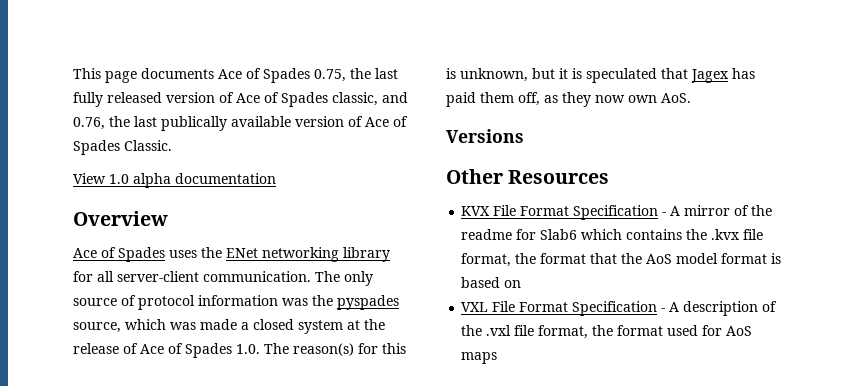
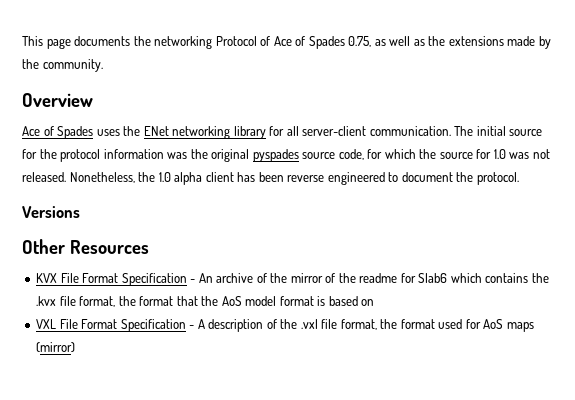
[218,68,398,83] [73,92,408,107] [73,116,408,131] [73,140,172,155] [73,173,276,188] Ace of Spades 0.75, the last fully released version of Ace of Spades classic, and 0.76, the last publically available version of Ace of Spades Classic. // View 1.0 alpha documentation -> [133,36,551,49] [22,59,103,72] the networking Protocol of Ace of Spades 0.75, as well as the extensions made by the community.
[344,271,373,286] [73,295,399,310] [73,319,385,334] [73,343,406,358] [446,68,755,83] [446,92,691,107] only source of protocol information was the pyspades source, which was made a closed system at the release of Ace of Spades 1.0. The reason(s) for this is unknown, but it is speculated that Jagex has paid them off, as they now own AoS. -> [476,126,543,136] [22,149,550,162] [22,172,519,185] initial source for the protocol information was the original pyspades source code, for which the source for 1.0 was not released. Nonetheless, the 1.0 alpha client has been reverse engineered to document the protocol.
[670,206,681,216] A -> [198,273,288,283] An archive of the
(498, 358) none -> [36,342,76,352] (mirror)

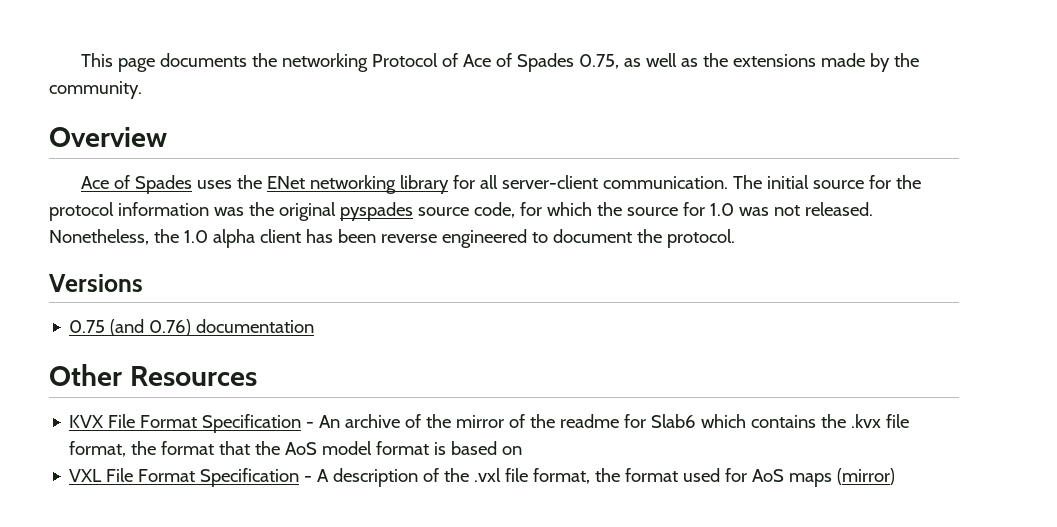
(80, 212) none -> [69,319,315,336] // 0.75 (and 0.76) documentation

